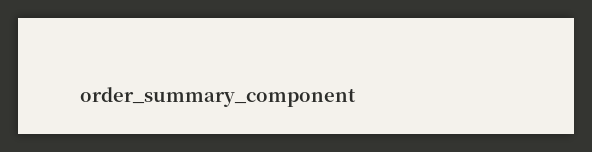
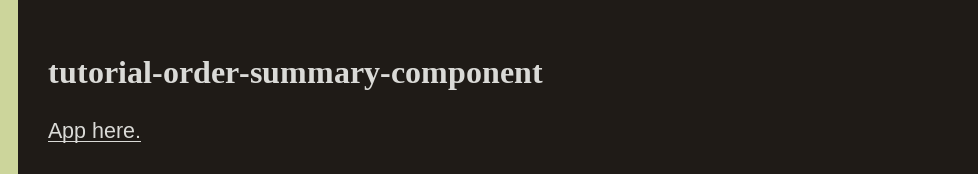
[80,87,356,107] order_summary_component -> [48,61,543,90] [48,122,141,143] tutorial-order-summary-component // App here.

